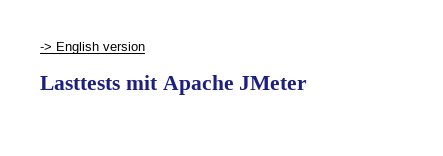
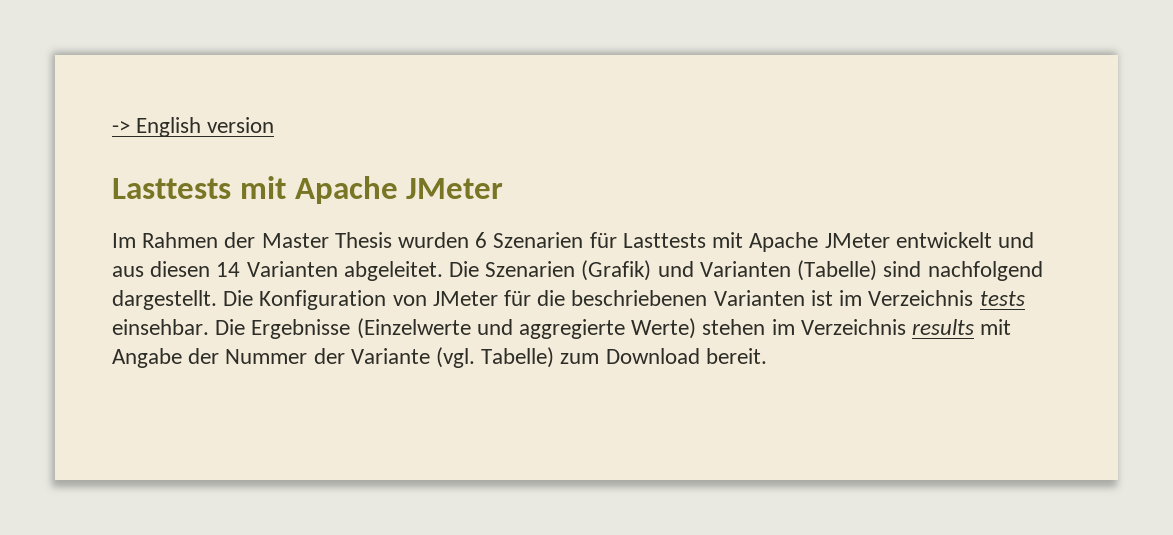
(308, 83) none -> [112,232,1034,252] [112,260,1043,281] [112,290,1025,310] [112,318,1012,339] [112,347,767,368] // Im Rahmen der Master Thesis wurden 6 Szenarien für Lasttests mit Apache JMeter entwickelt und aus diesen 14 Varianten abgeleitet. Die Szenarien (Grafik) und Varianten (Tabelle) sind nachfolgend dargestellt. Die Konfiguration von JMeter für die beschriebenen Varianten ist im Verzeichnis tests einsehbar. Die Ergebnisse (Einzelwerte und aggregierte Werte) stehen im Verzeichnis results mit Angabe der Nummer der Variante (vgl. Tabelle) zum Download bereit.

